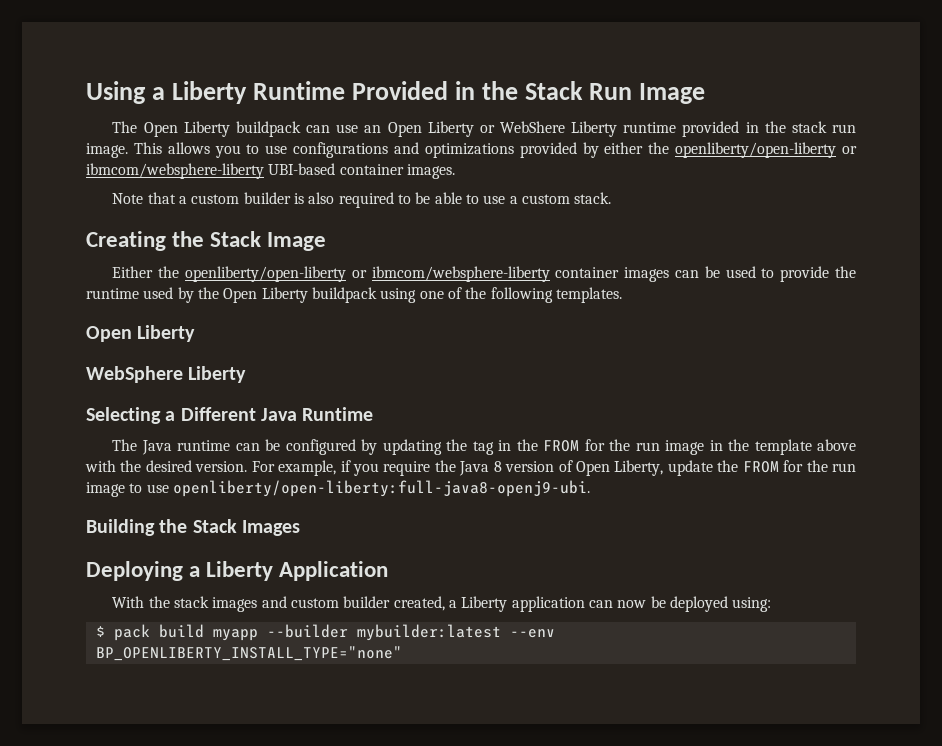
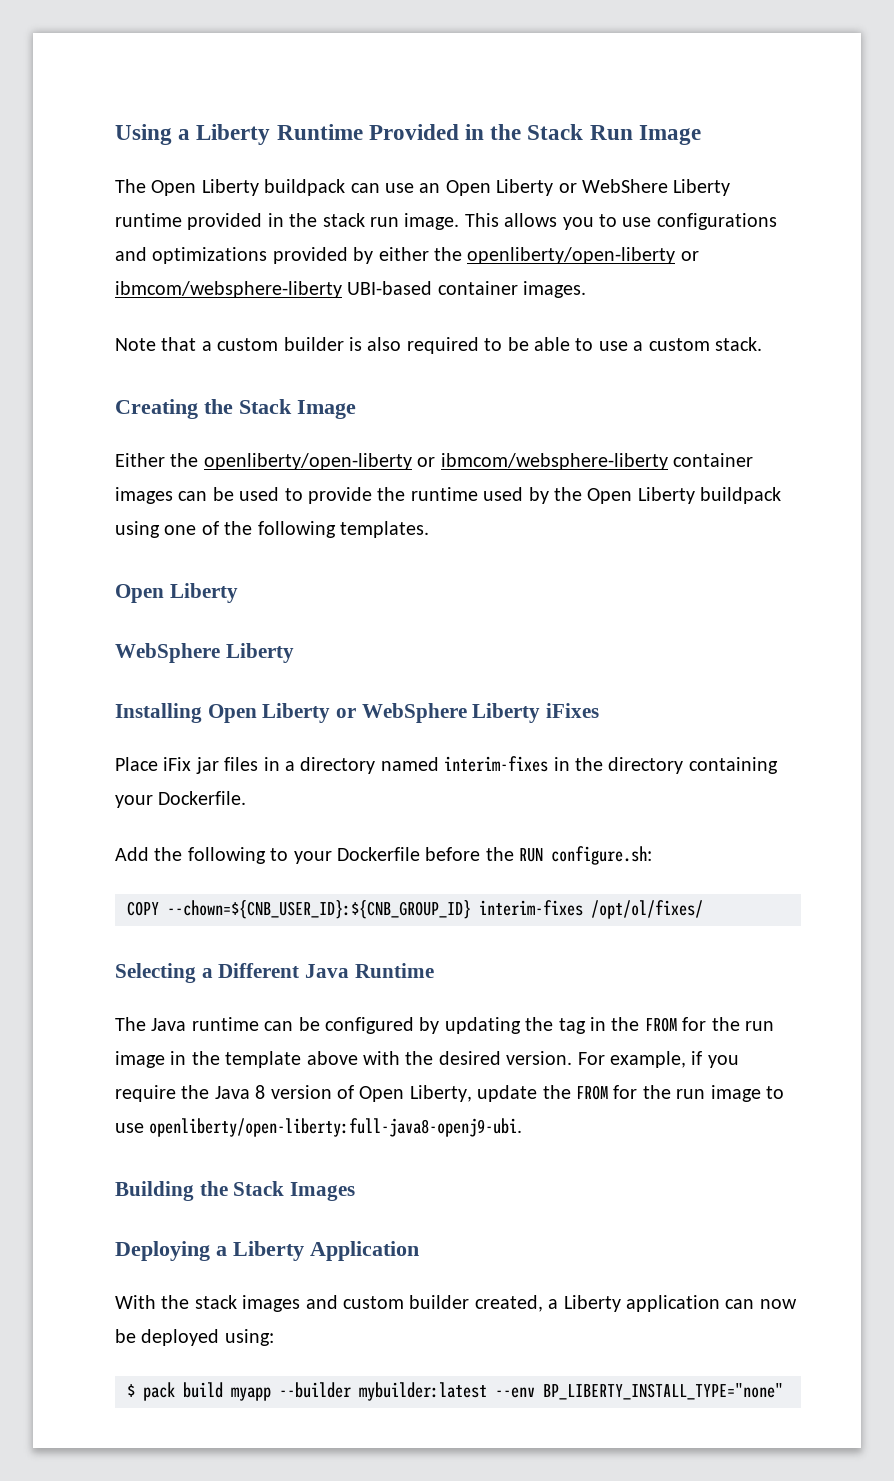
(247, 374) none -> [115,703,600,723] [115,756,778,774] [115,791,247,808] [115,846,653,865] [127,900,703,919] // Installing Open Liberty or WebSphere Liberty iFixes // Place iFix jar files in a directory named interim-fixes in the directory containing your Dockerfile. // Add the following to your Dockerfile before the RUN configure.sh: // COPY --chown=${CNB_USER_ID}:${CNB_GROUP_ID} interim-fixes /opt/ol/fixes/
[95,646,402,661] BP_OPENLIBERTY_INSTALL_TYPE="none" -> [543,1383,783,1400] BP_LIBERTY_INSTALL_TYPE="none"

